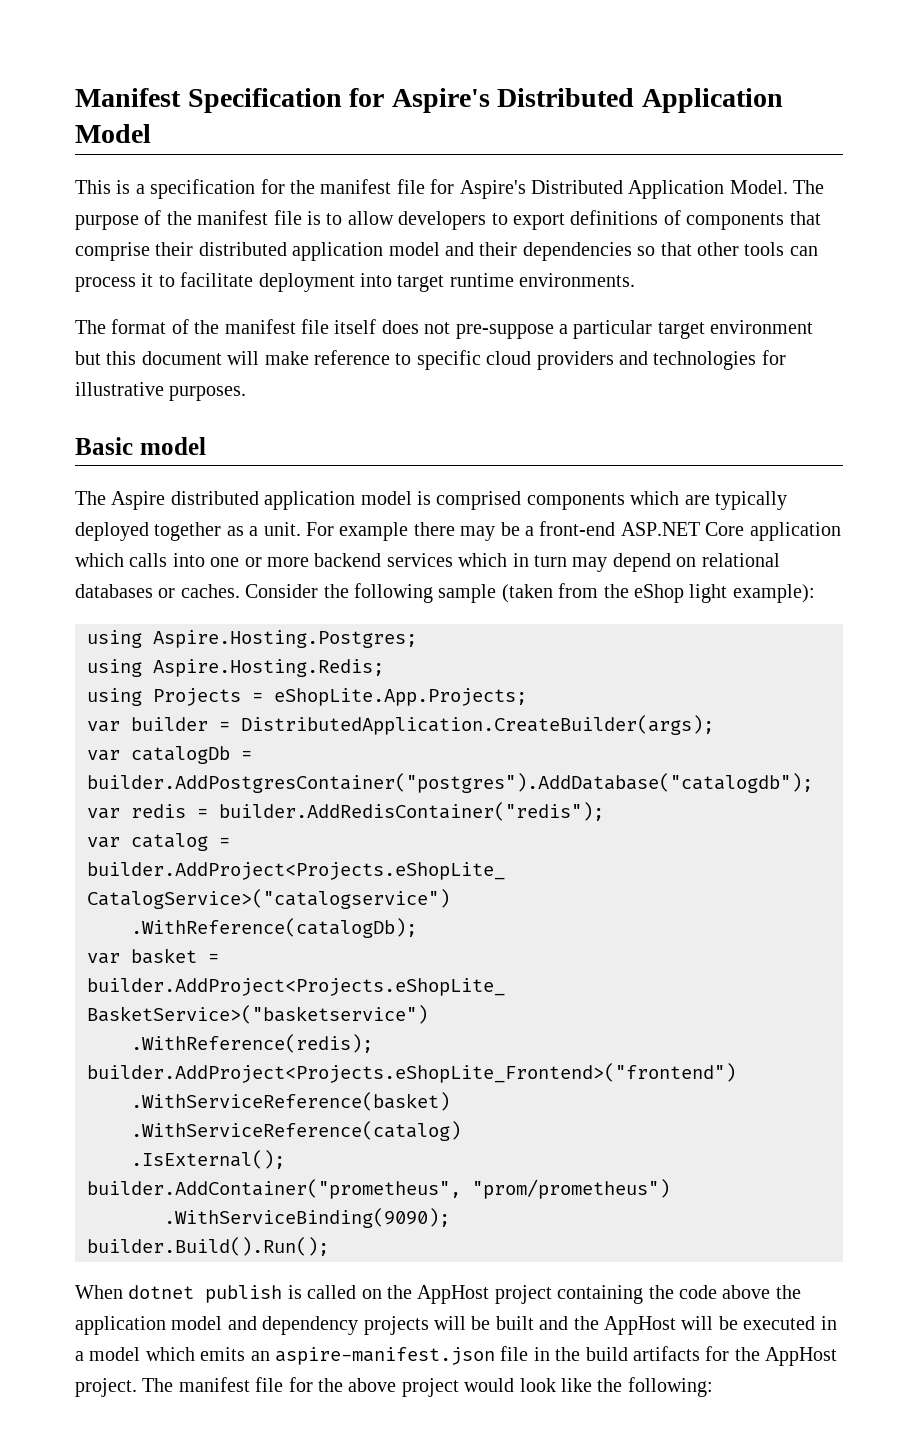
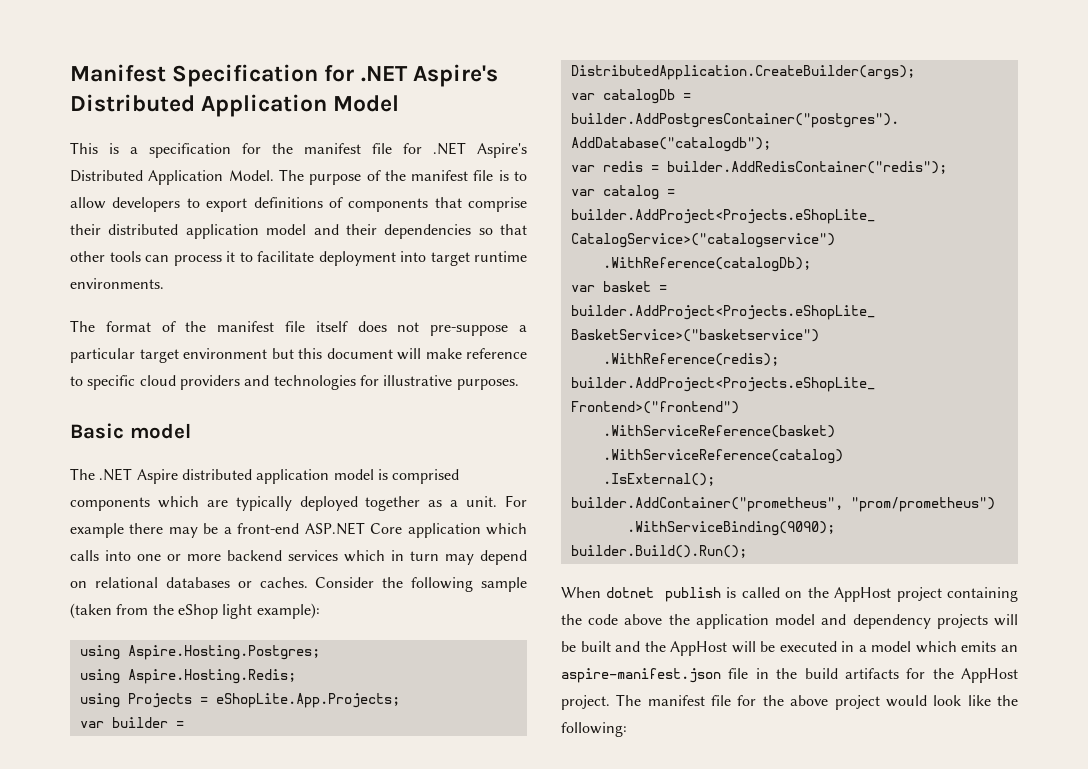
(385, 97) none -> [360,66,408,82] .NET
(455, 186) none -> [433,142,466,155] .NET
(106, 498) none -> [99,468,133,481] .NET

